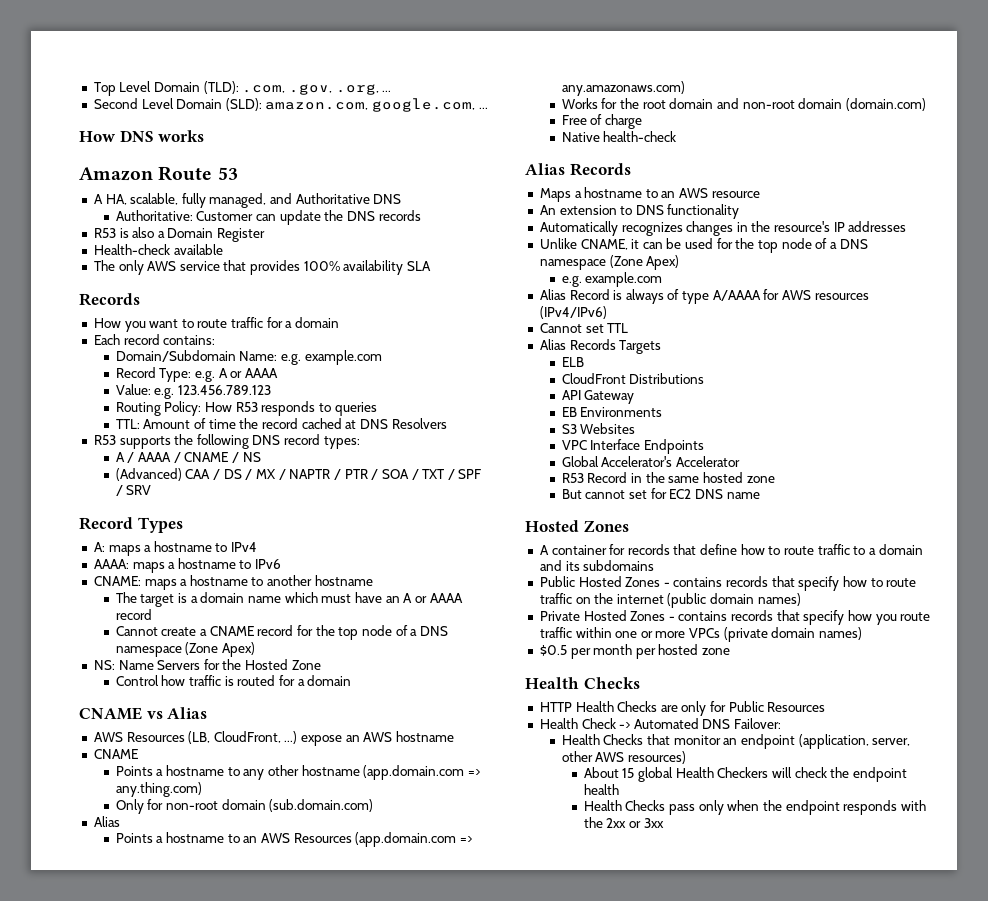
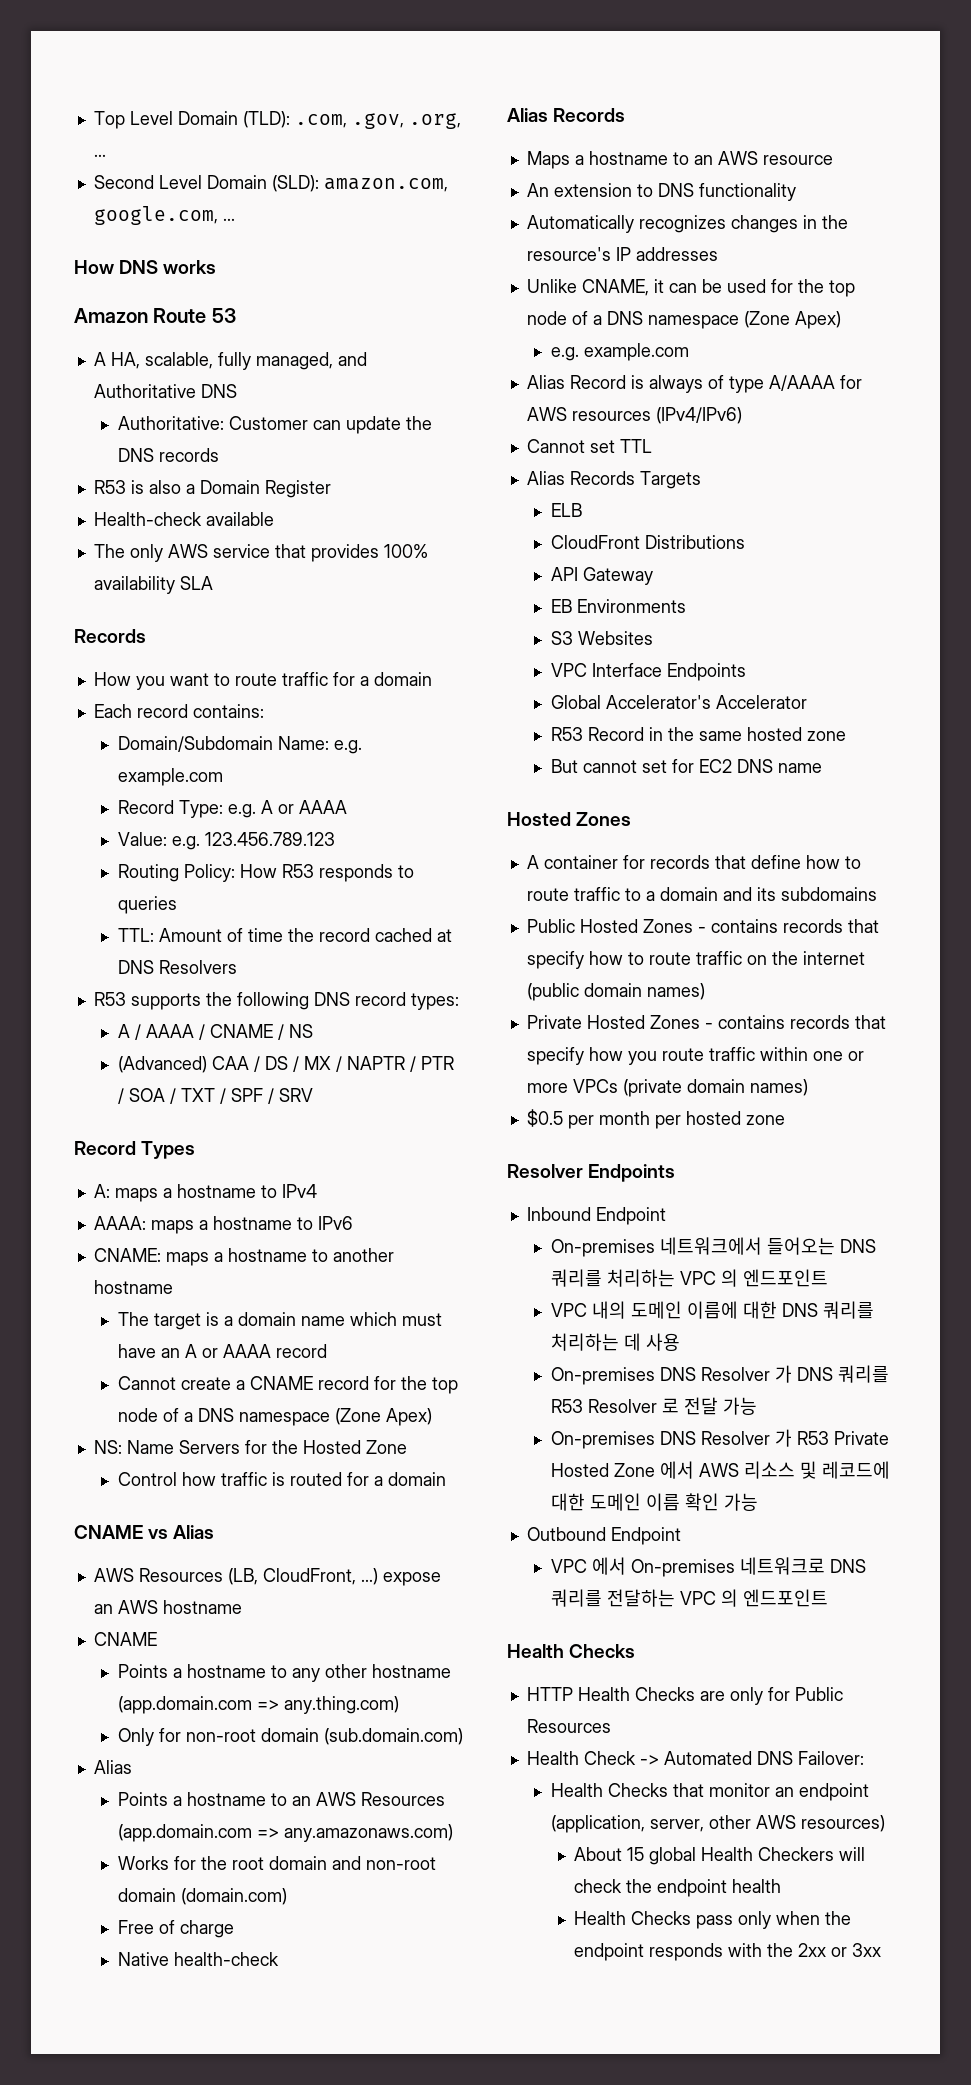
(731, 651) none -> [507,1164,676,1182] [526,1207,666,1225] [550,1237,876,1257] [550,1269,828,1287] [550,1301,874,1319] [550,1333,680,1351] [550,1365,889,1385] [550,1397,757,1415] [550,1429,889,1449] [550,1461,890,1479] [550,1493,758,1511] [526,1527,681,1545] [550,1557,866,1577] [550,1589,828,1607] // Resolver Endpoints // Inbound Endpoint // On-premises 네트워크에서 들어오는 DNS 쿼리를 처리하는 VPC 의 엔드포인트 // VPC 내의 도메인 이름에 대한 DNS 쿼리를 처리하는 데 사용 // On-premises DNS Resolver 가 DNS 쿼리를 R53 Resolver 로 전달 가능 // On-premises DNS Resolver 가 R53 Private Hosted Zone 에서 AWS 리소스 및 레코드에 대한 도메인 이름 확인 가능 // Outbound Endpoint // VPC 에서 On-premises 네트워크로 DNS 쿼리를 전달하는 VPC 의 엔드포인트

